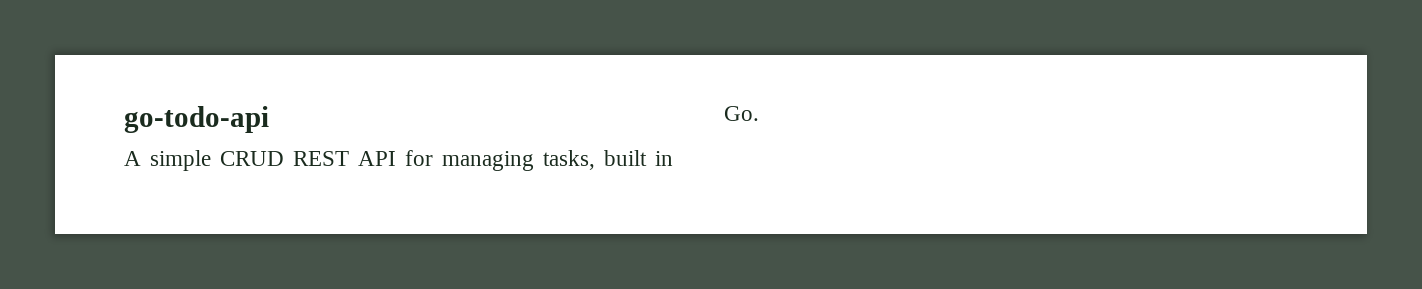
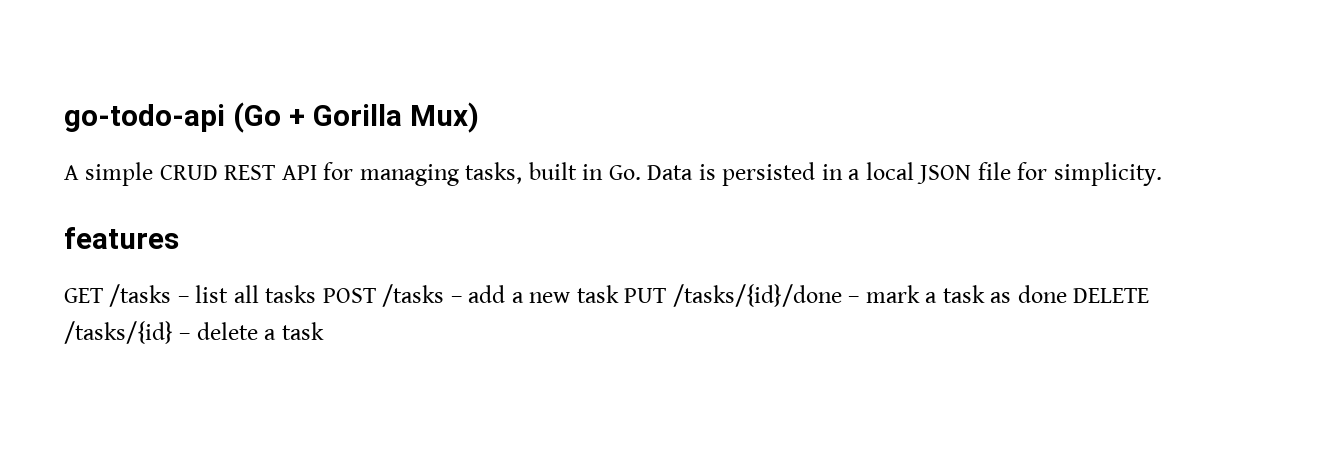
(269, 119) none -> [232,102,479,133] (Go + Gorilla Mux)
(759, 113) none -> [647,162,1162,186] [64,227,179,249] [64,284,1150,307] [64,321,324,344] Data is persisted in a local JSON file for simplicity. // features // GET /tasks – list all tasks POST /tasks – add a new task PUT /tasks/{id}/done – mark a task as done DELETE /tasks/{id} – delete a task

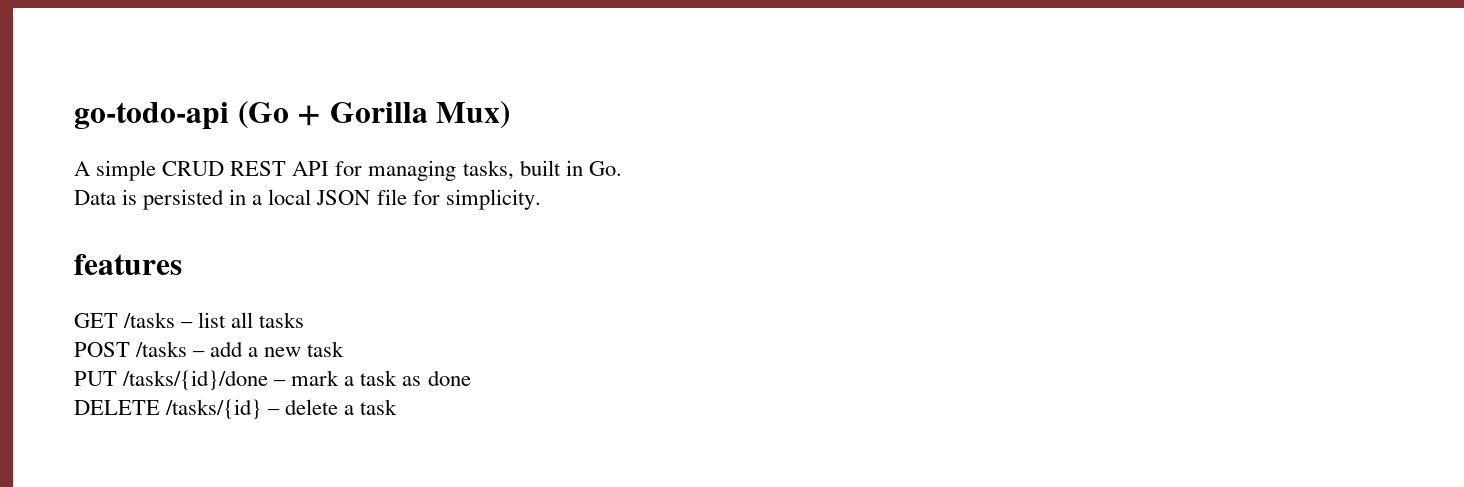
(641, 172) none -> (622, 168) //
(317, 294) none -> (305, 320) //
(619, 294) none -> (345, 349) //
(1067, 294) none -> (471, 378) //

